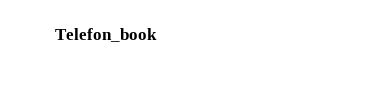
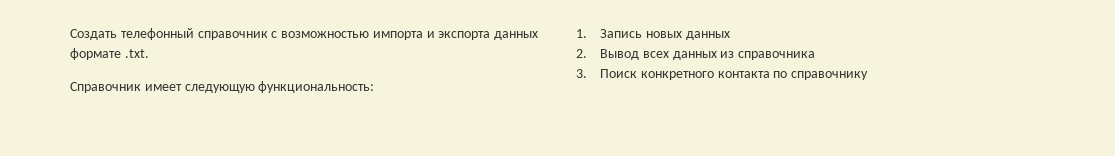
[55,28,157,42] Telefon_book -> [70,28,539,40] [70,48,149,60] [70,81,375,93] [576,29,730,40] [576,49,816,60] [576,69,869,80] Создать телефонный справочник с возможностью импорта и экспорта данных формате .txt. // Справочник имеет следующую функциональность: // 1. Запись новых данных // 2. Вывод всех данных из справочника // 3. Поиск конкретного контакта по справочнику

